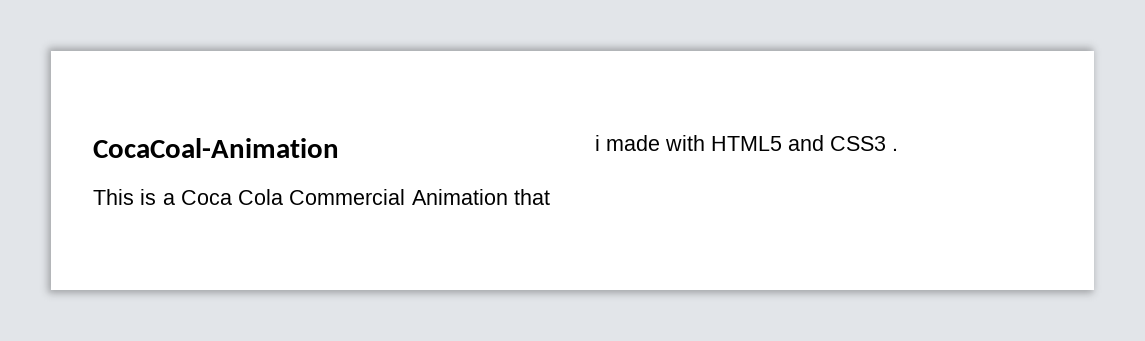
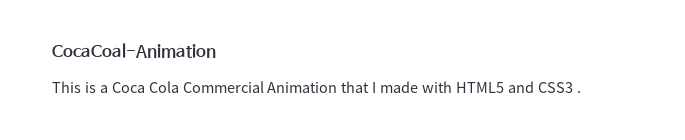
[595,135,600,151] i -> [372,82,377,93] I

